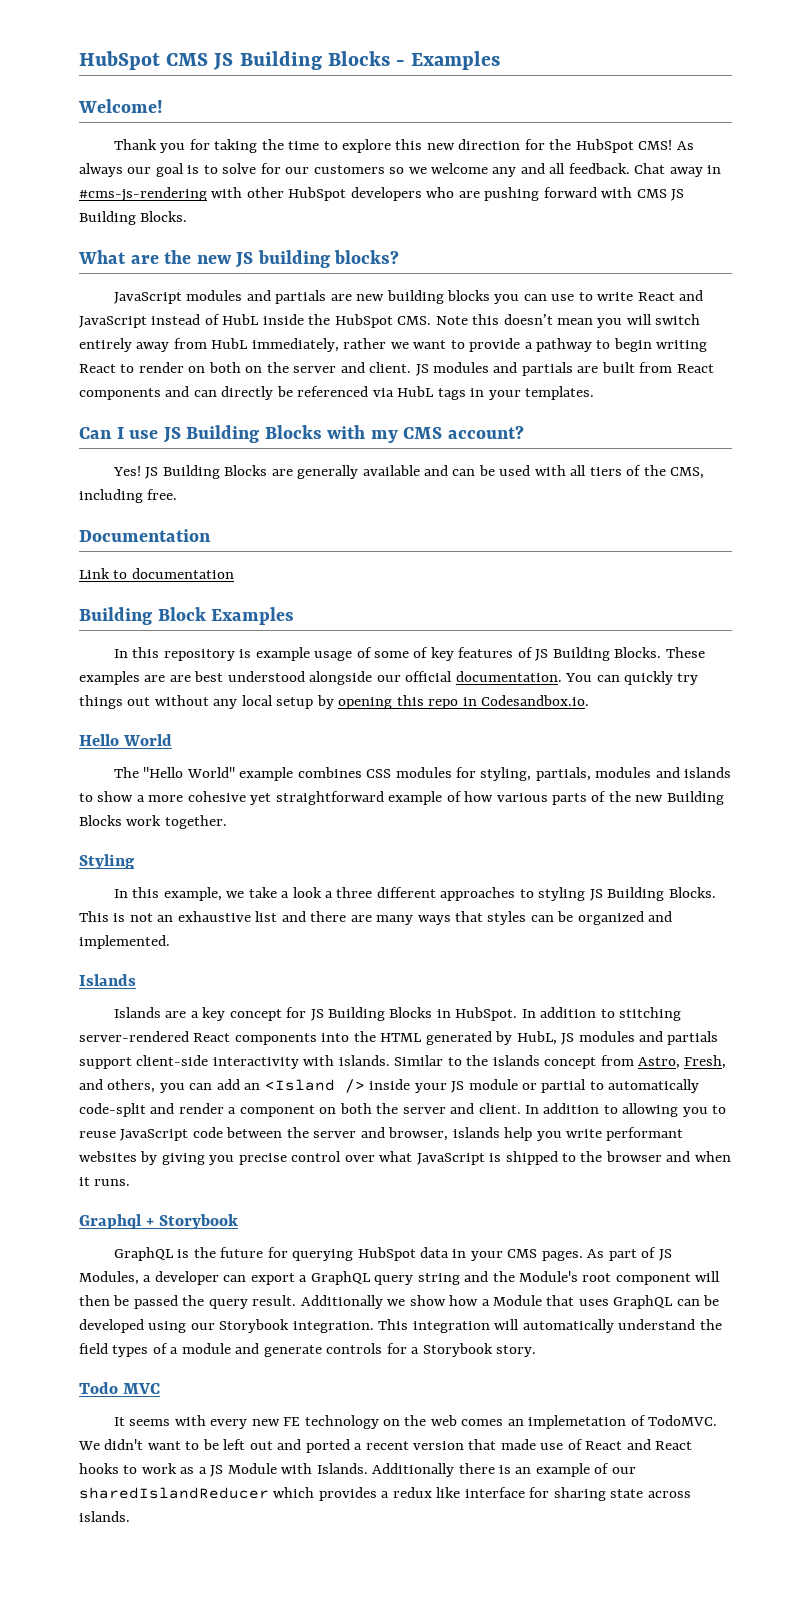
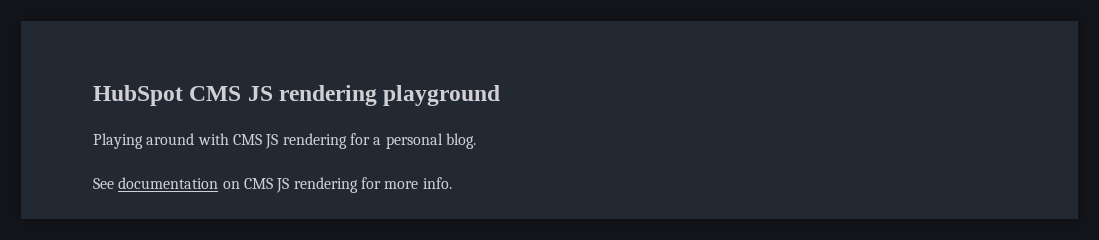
[239,51,501,70] [78,99,163,113] [113,139,694,153] [79,163,722,177] [79,187,685,202] [79,211,188,225] [78,250,400,268] [113,290,704,304] [79,314,701,328] [79,338,708,352] [79,362,714,376] [79,386,595,400] [79,425,524,443] [112,465,705,479] [79,489,178,503] [79,529,211,542] [79,568,234,579] [79,607,295,625] [113,647,705,661] [79,671,699,685] [79,695,590,709] [79,734,172,746] [113,767,732,781] [79,791,724,805] [79,815,227,829] [79,854,135,869] [113,887,716,901] [79,911,673,925] [79,935,170,949] [79,974,136,986] [113,1007,682,1021] [79,1031,719,1045] [79,1055,727,1069] [79,1079,700,1093] [79,1103,727,1117] [79,1127,684,1141] [79,1151,731,1165] [79,1177,131,1186] [79,1214,238,1229] [113,1247,672,1261] [79,1271,721,1285] [79,1295,720,1309] [79,1319,722,1333] [79,1343,537,1357] [79,1382,160,1394] [113,1415,718,1429] [78,1439,693,1453] [79,1463,636,1477] [79,1487,691,1501] [79,1511,130,1522] Building Blocks - Examples // Welcome! // Thank you for taking the time to explore this new direction for the HubSpot CMS! As always our goal is to solve for our customers so we welcome any and all feedback. Chat away in #cms-js-rendering with other HubSpot developers who are pushing forward with CMS JS Building Blocks. // What are the new JS building blocks? // JavaScript modules and partials are new building blocks you can use to write React and JavaScript instead of HubL inside the HubSpot CMS. Note this doesn’t mean you will switch entirely away from HubL immediately, rather we want to provide a pathway to begin writing React to render on both on the server and client. JS modules and partials are built from React components and can directly be referenced via HubL tags in your templates. // Can I use JS Building Blocks with my CMS account? // Yes! JS Building Blocks are generally available and can be used with all tiers of the CMS, including free. // Documentation // Link to documentation // Building Block Examples // In this repository is example usage of some of key features of JS Building Blocks. These examples are are best understood alongside our official documentation. You can quickly try things out without any local setup by opening this repo in Codesandbox.io. // Hello World // The "Hello World" example combines CSS modules for styling, partials, modules and islands to show a more cohesive yet straightforward example of how various parts of the new Building Blocks work together. // Styling // In this example, we take a look a three different approaches to styling JS Building Blocks. This is not an exhaustive list and there are many ways that styles can be organized and implemented. // Islands // Islands are a key concept for JS Building Blocks in HubSpot. In addition to stitching server-rendered React components into the HTML generated by HubL, JS modules and partials support client-side interactivity with islands. Similar to the islands concept from Astro, Fresh, and others, you can add an <Island /> inside your JS module or partial to automatically code-split and render a component on both the server and client. In addition to allowing you to reuse JavaScript code between the server and browser, islands help you write performant websites by giving you precise control over what JavaScript is shipped to the browser and when it runs. // Graphql + Storybook // GraphQL is the future for querying HubSpot data in your CMS pages. As part of JS Modules, a developer can export a GraphQL query string and the Module's root component will then be passed the query result. Additionally we show how a Module that uses GraphQL can be developed using our Storybook integration. This integration will automatically understand the field types of a module and generate controls for a Storybook story. // Todo MVC // It seems with every new FE technology on the web comes an implemetation of TodoMVC. We didn't want to be left out and ported a recent version that made use of React and React hooks to work as a JS Module with Islands. Additionally there is an example of our sharedIslandReducer which provides a redux like interface for sharing state across islands. -> [279,85,501,106] [93,133,476,149] [93,177,452,193] rendering playground // Playing around with CMS JS rendering for a personal blog. // See documentation on CMS JS rendering for more info.

